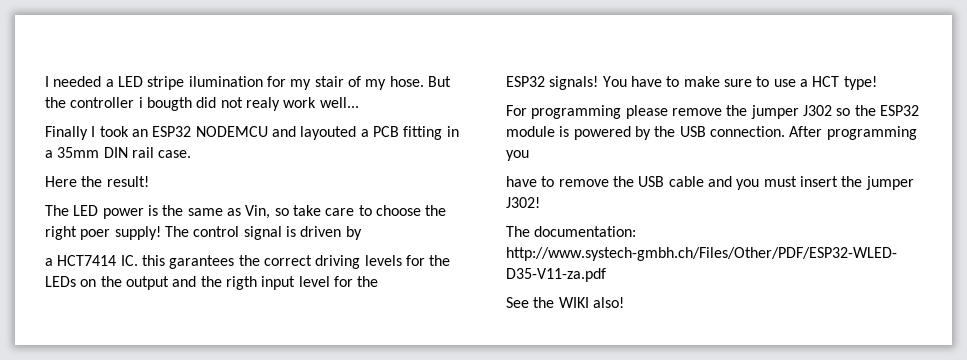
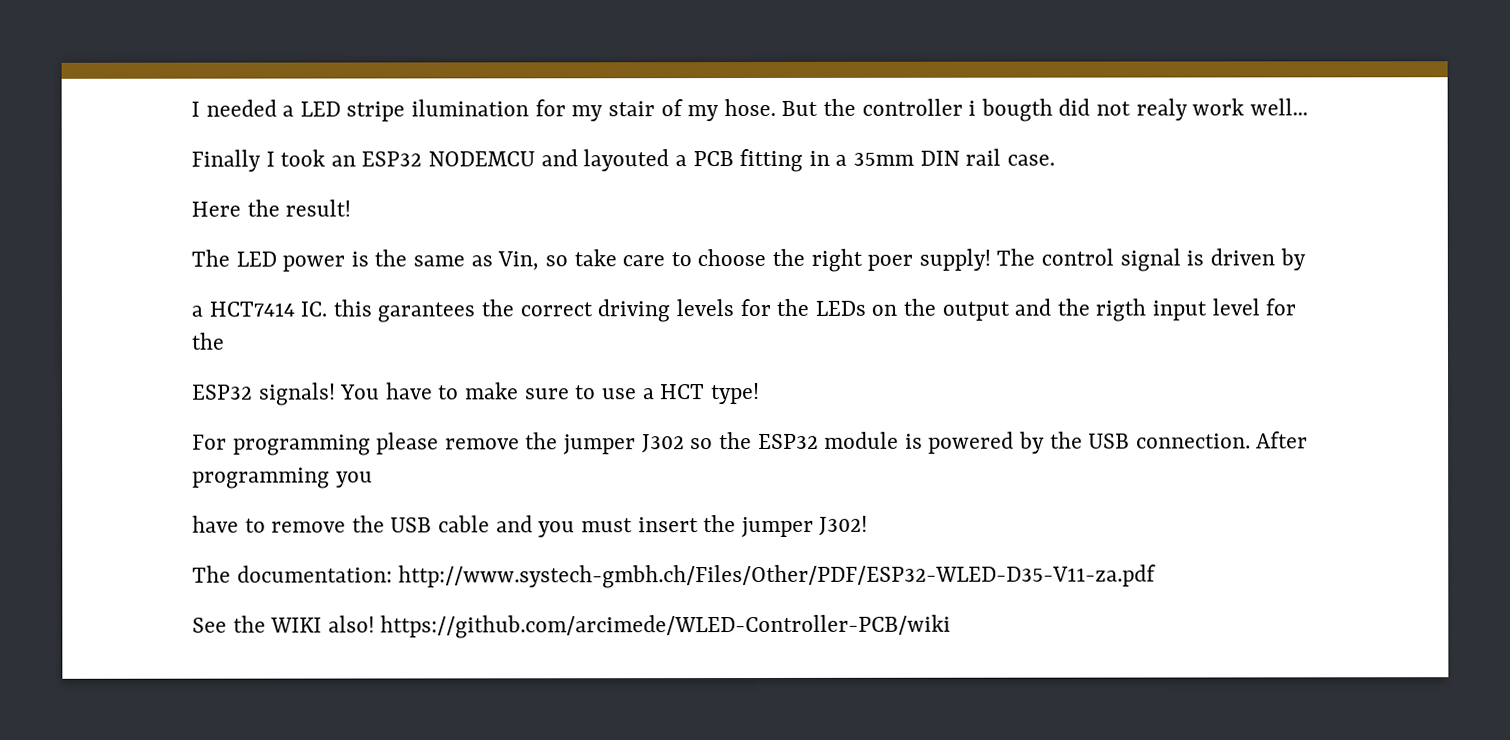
(624, 302) none -> [380,614,952,639] https://github.com/arcimede/WLED-Controller-PCB/wiki

